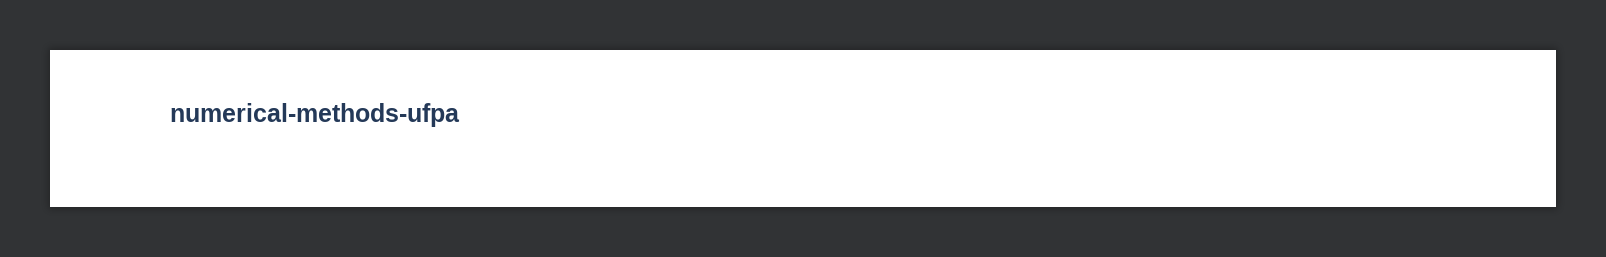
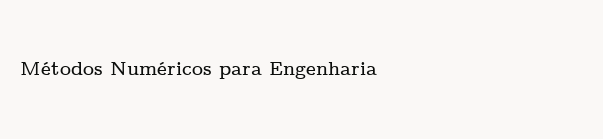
[170,103,460,127] numerical-methods-ufpa -> [20,62,377,79] Métodos Numéricos para Engenharia

